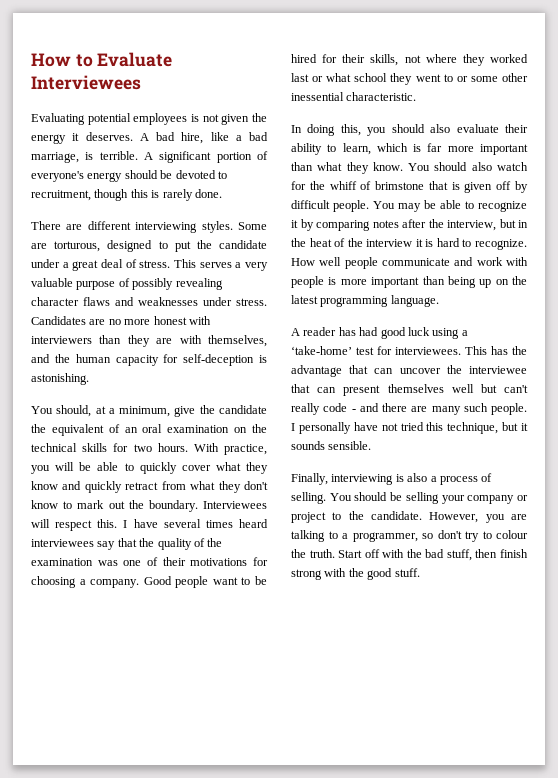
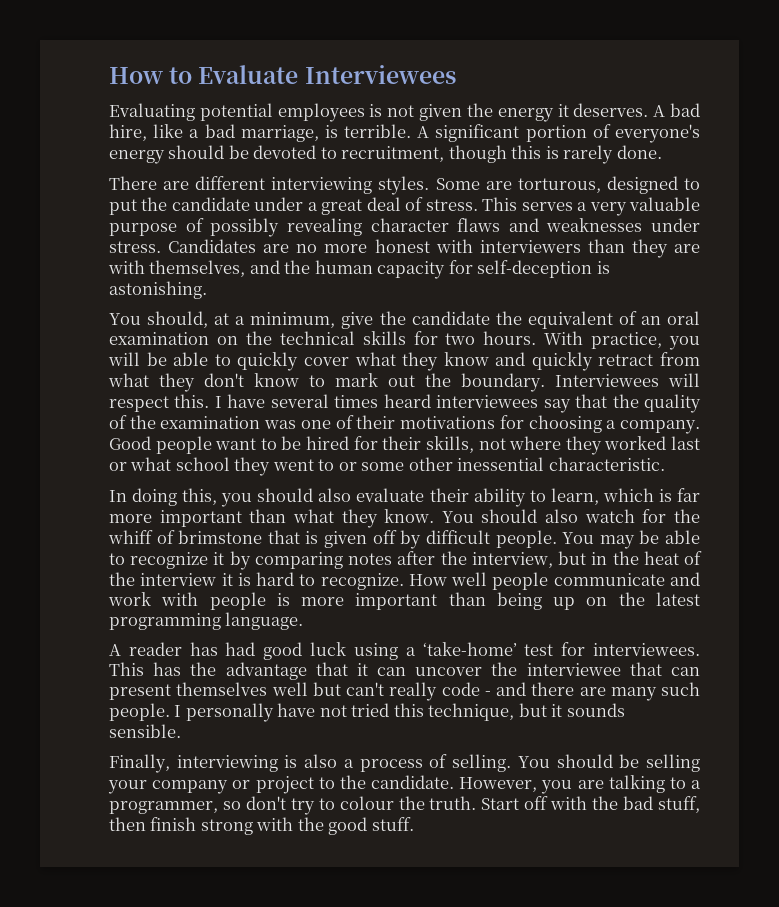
(369, 369) none -> [356,663,368,676] it

